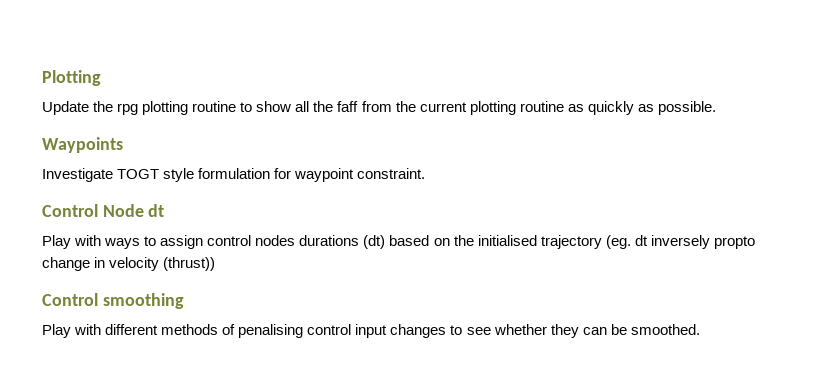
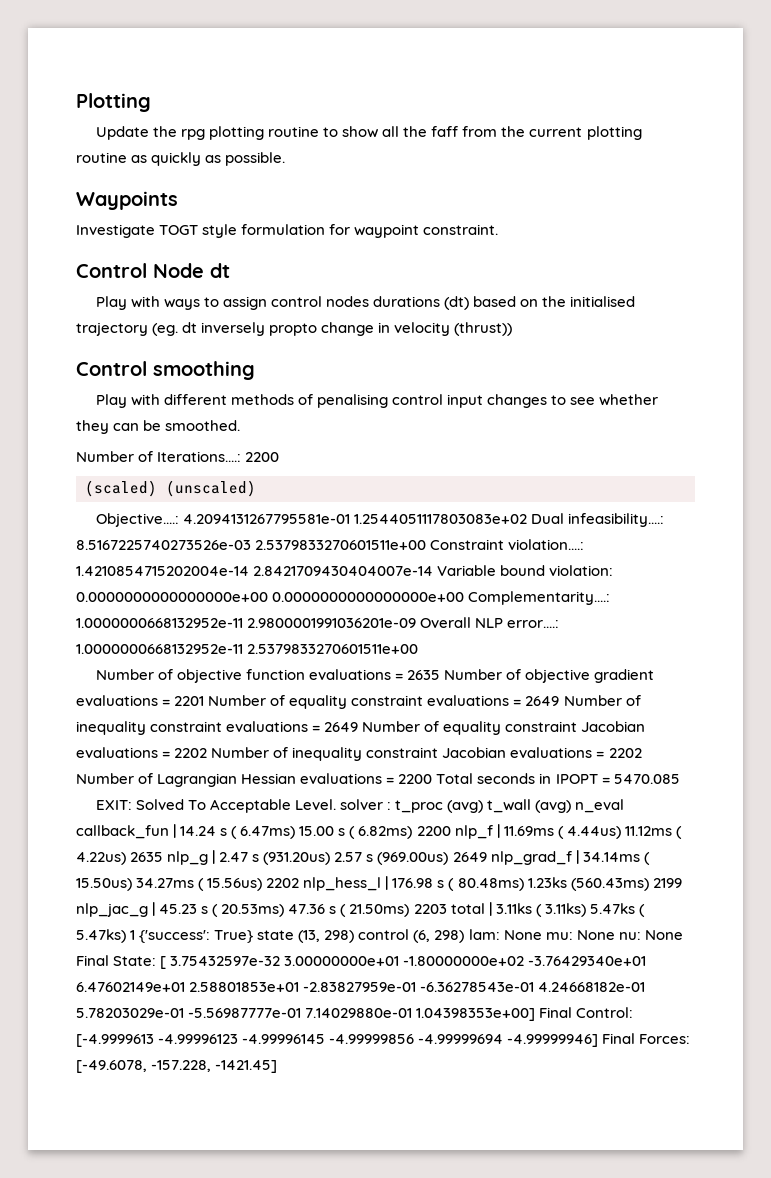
(700, 329) none -> [76,451,280,462] [85,480,256,497] [95,513,665,527] [76,539,585,550] [76,565,614,576] [76,591,611,605] [76,617,560,628] [76,644,419,654] [95,669,655,683] [76,695,641,709] [76,721,646,735] [76,747,642,761] [76,773,680,787] [95,799,625,813] [76,824,682,839] [76,850,650,865] [76,876,682,891] [76,902,645,917] [76,929,683,943] [76,955,647,969] [76,982,646,992] [76,1007,634,1021] [76,1033,691,1047] [76,1060,278,1073] // Number of Iterations....: 2200 // (scaled) (unscaled) // Objective....: 4.2094131267795581e-01 1.2544051117803083e+02 Dual infeasibility....: 8.5167225740273526e-03 2.5379833270601511e+00 Constraint violation....: 1.4210854715202004e-14 2.8421709430404007e-14 Variable bound violation: 0.0000000000000000e+00 0.0000000000000000e+00 Complementarity....: 1.0000000668132952e-11 2.9800001991036201e-09 Overall NLP error....: 1.0000000668132952e-11 2.5379833270601511e+00 // Number of objective function evaluations = 2635 Number of objective gradient evaluations = 2201 Number of equality constraint evaluations = 2649 Number of inequality constraint evaluations = 2649 Number of equality constraint Jacobian evaluations = 2202 Number of inequality constraint Jacobian evaluations = 2202 Number of Lagrangian Hessian evaluations = 2200 Total seconds in IPOPT = 5470.085 // EXIT: Solved To Acceptable Level. solver : t_proc (avg) t_wall (avg) n_eval callback_fun | 14.24 s ( 6.47ms) 15.00 s ( 6.82ms) 2200 nlp_f | 11.69ms ( 4.44us) 11.12ms ( 4.22us) 2635 nlp_g | 2.47 s (931.20us) 2.57 s (969.00us) 2649 nlp_grad_f | 34.14ms ( 15.50us) 34.27ms ( 15.56us) 2202 nlp_hess_l | 176.98 s ( 80.48ms) 1.23ks (560.43ms) 2199 nlp_jac_g | 45.23 s ( 20.53ms) 47.36 s ( 21.50ms) 2203 total | 3.11ks ( 3.11ks) 5.47ks ( 5.47ks) 1 {'success': True} state (13, 298) control (6, 298) lam: None mu: None nu: None Final State: [ 3.75432597e-32 3.00000000e+01 -1.80000000e+02 -3.76429340e+01 6.47602149e+01 2.58801853e+01 -2.83827959e-01 -6.36278543e-01 4.24668182e-01 5.78203029e-01 -5.56987777e-01 7.14029880e-01 1.04398353e+00] Final Control: [-4.9999613 -4.99996123 -4.99996145 -4.99999856 -4.99999694 -4.99999946] Final Forces: [-49.6078, -157.228, -1421.45]

